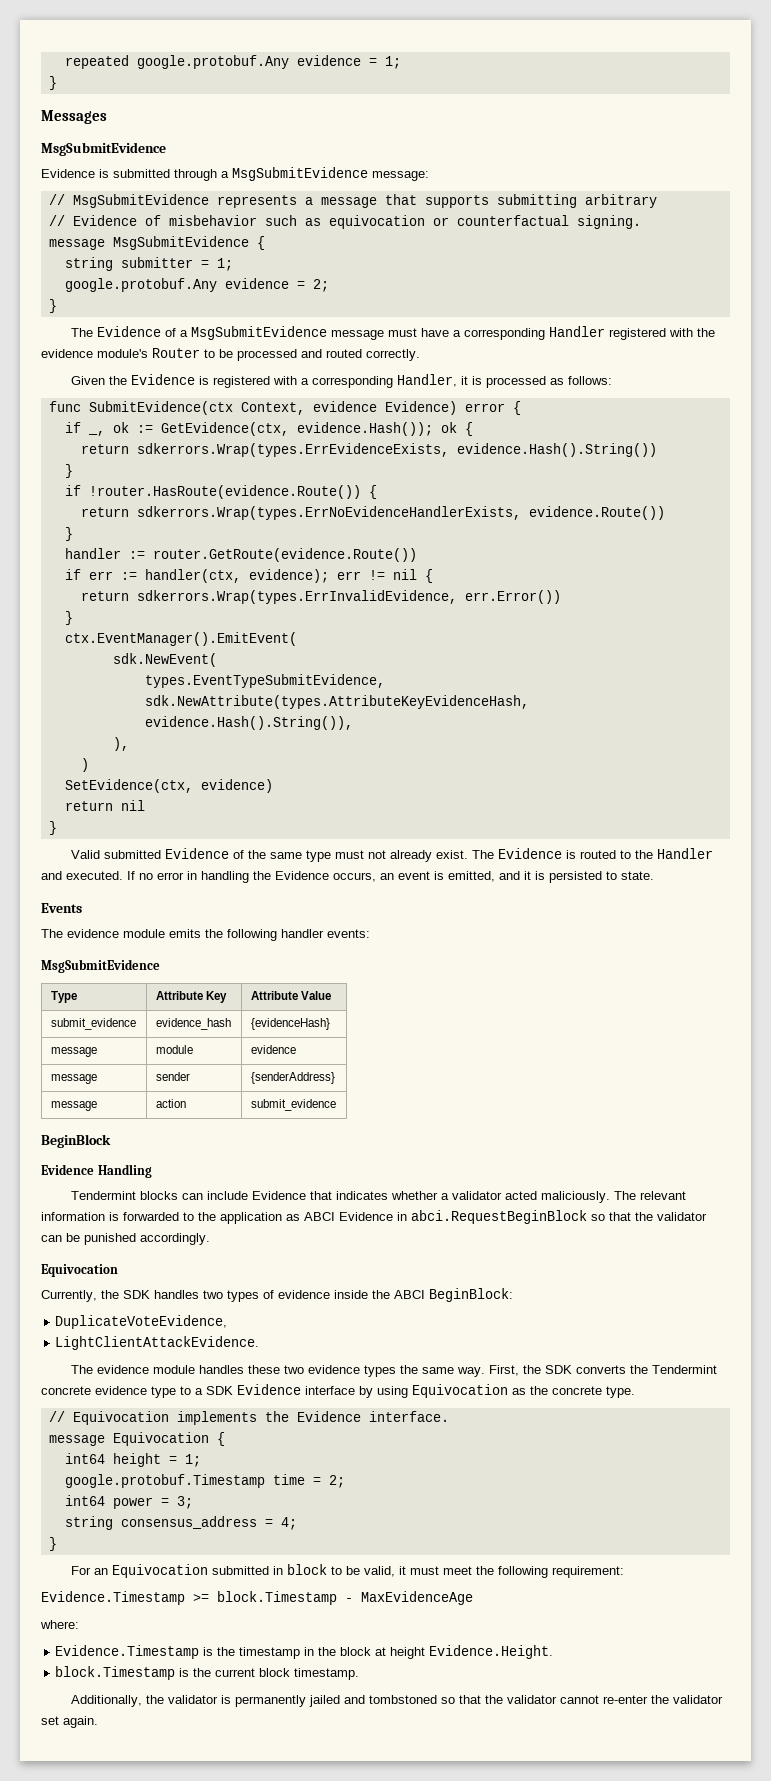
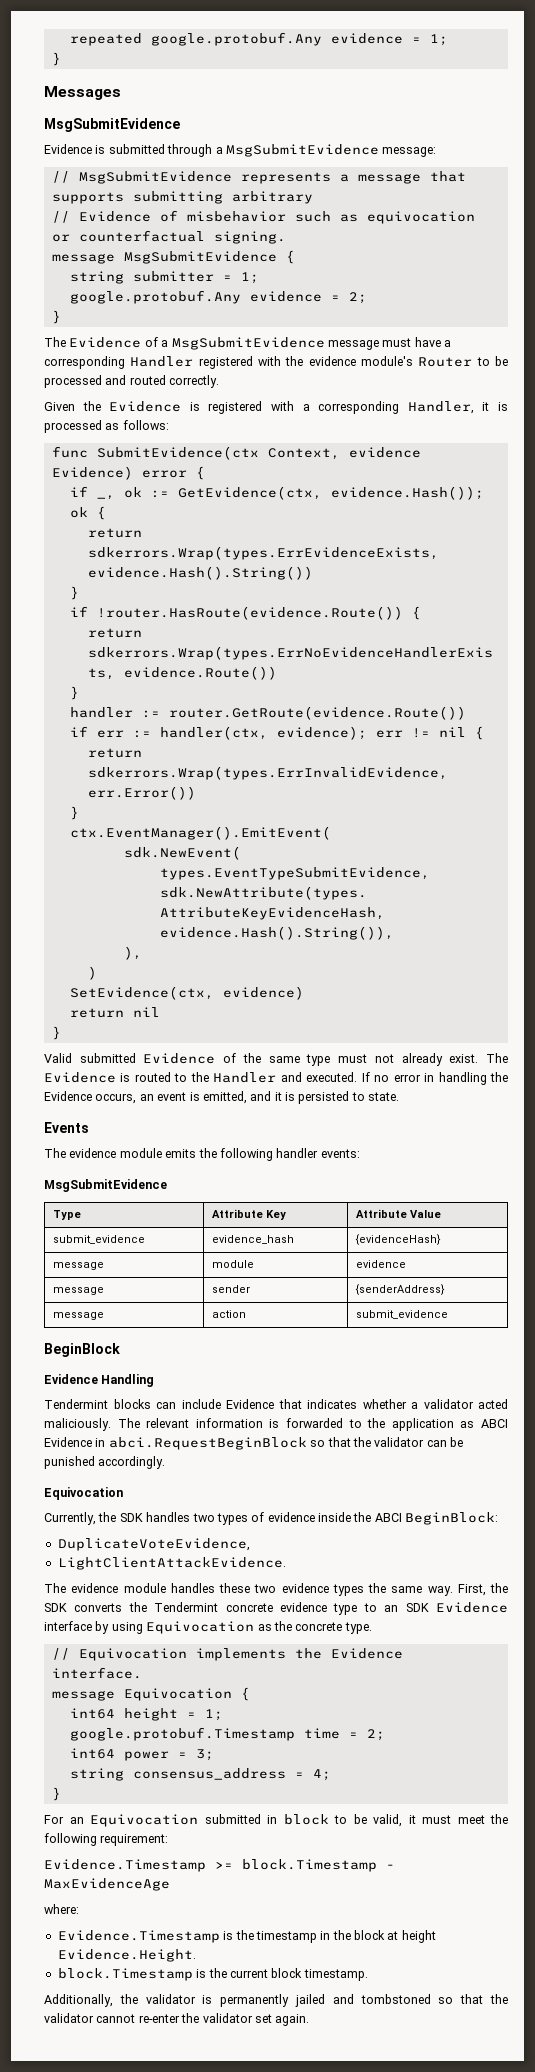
[195,1388,203,1395] a -> [384,1605,399,1612] an

